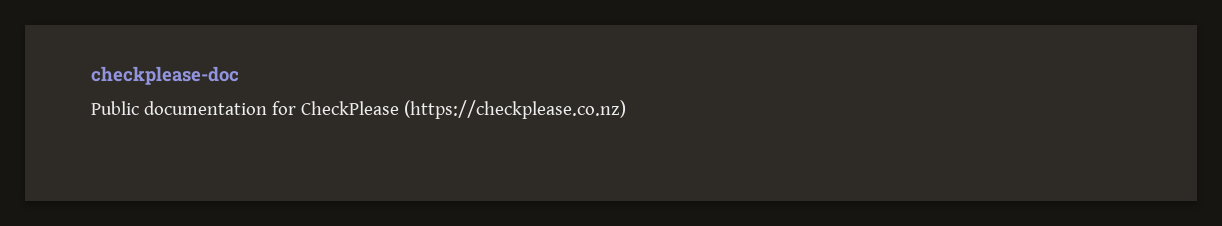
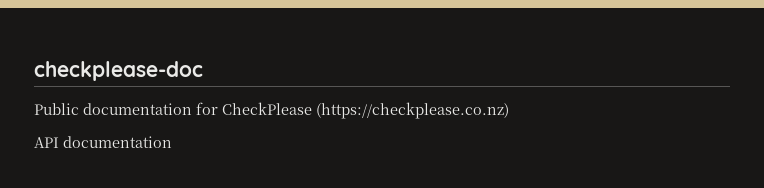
(626, 109) none -> [34,136,172,148] // API documentation

